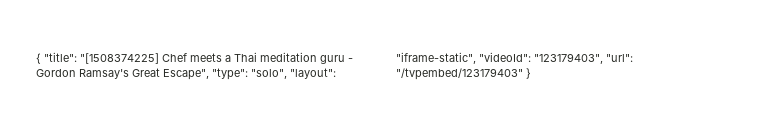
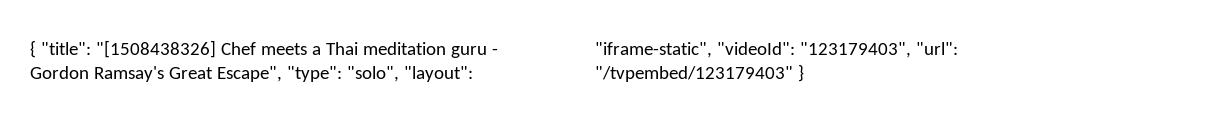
[80,53,159,64] "[1508374225] -> [95,40,216,58] "[1508438326]

